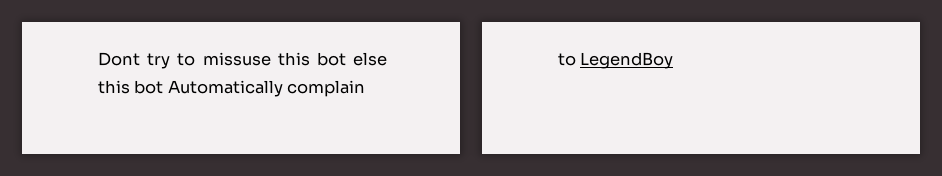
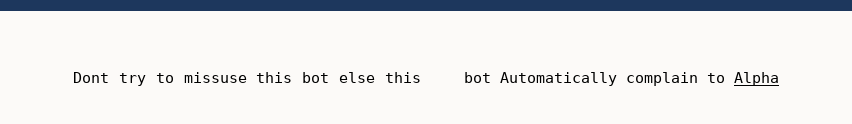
[580,52,674,69] LegendBoy -> [734,72,779,86] Alpha

